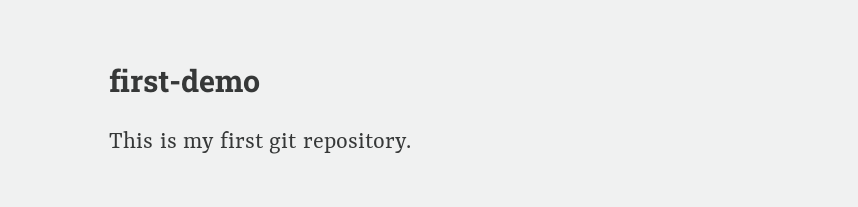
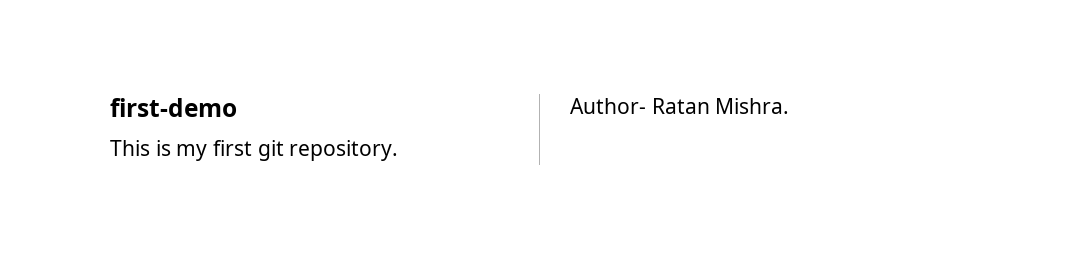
(412, 143) none -> [570,98,790,114] // Author- Ratan Mishra.

